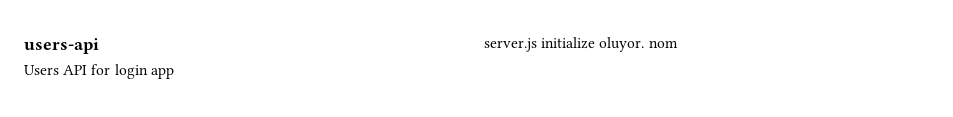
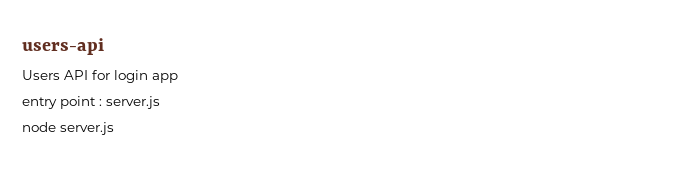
[484,37,678,52] server.js initialize oluyor. nom -> [22,96,160,109] [22,122,114,135] entry point : server.js // node server.js

